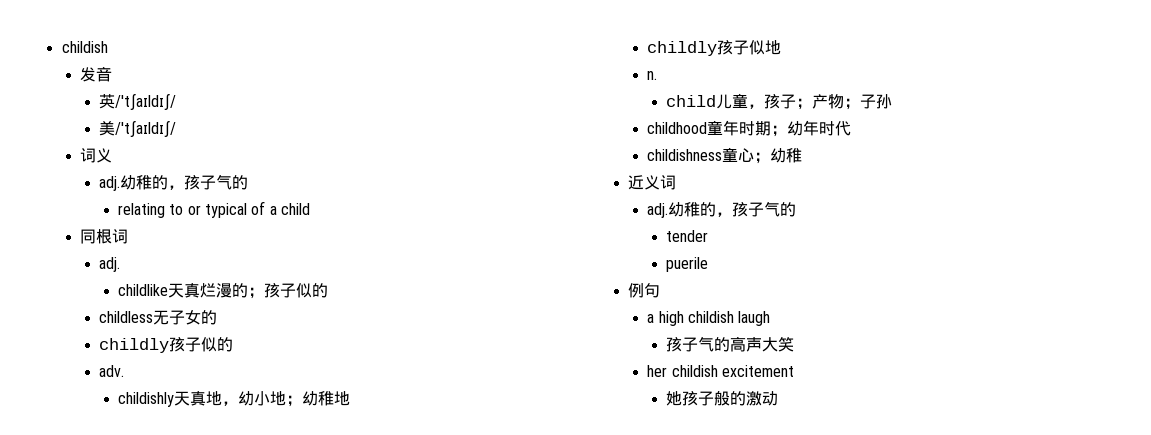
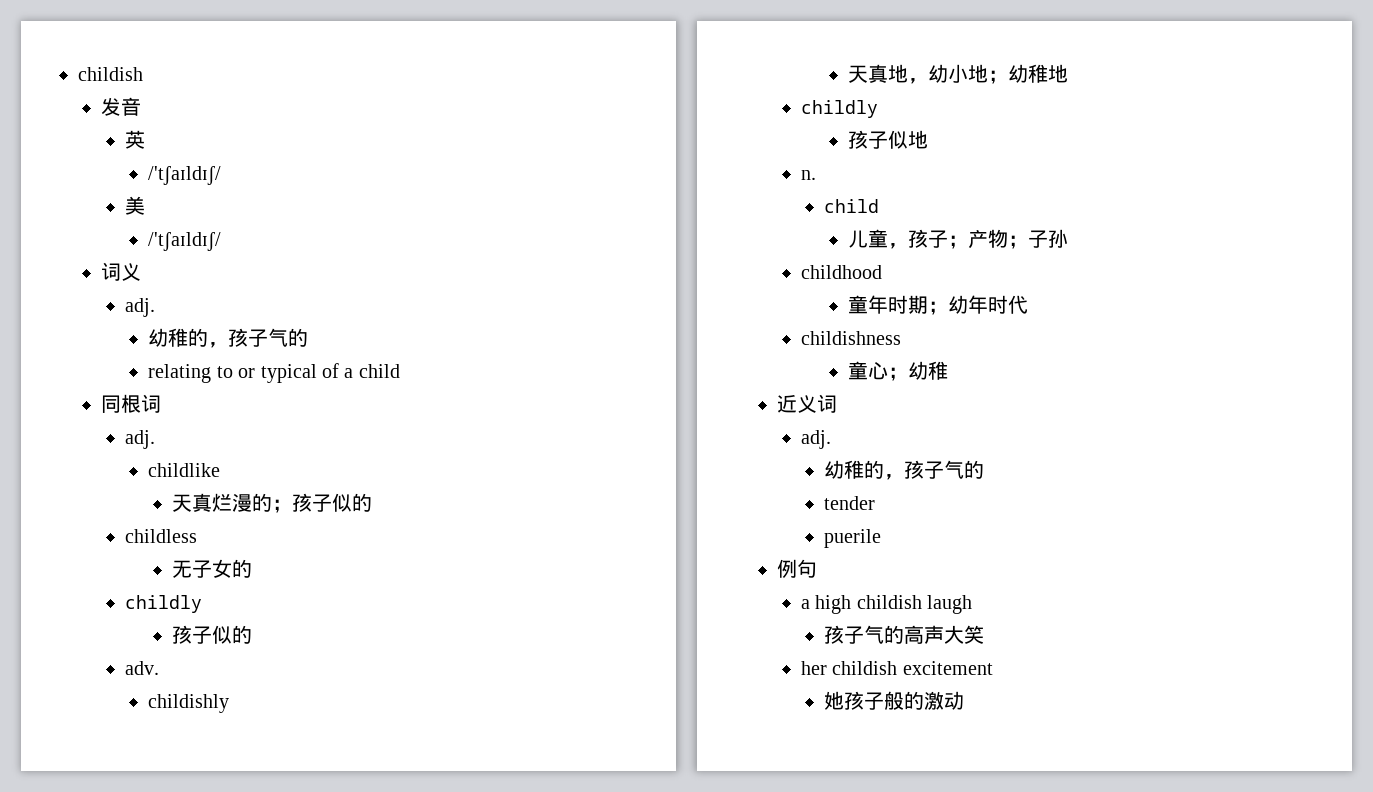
(116, 101) none -> (145, 139) //
(116, 128) none -> (145, 205) //
(121, 183) none -> (155, 307) //
(169, 290) none -> (221, 470) //
(154, 317) none -> (197, 536) //
(170, 345) none -> (202, 604) //
(175, 399) none -> (230, 703) //
(718, 48) none -> (878, 109) //
(717, 101) none -> (880, 206) //
(708, 128) none -> (882, 272) //
(723, 155) none -> (901, 338) //
(669, 210) none -> (831, 439) //

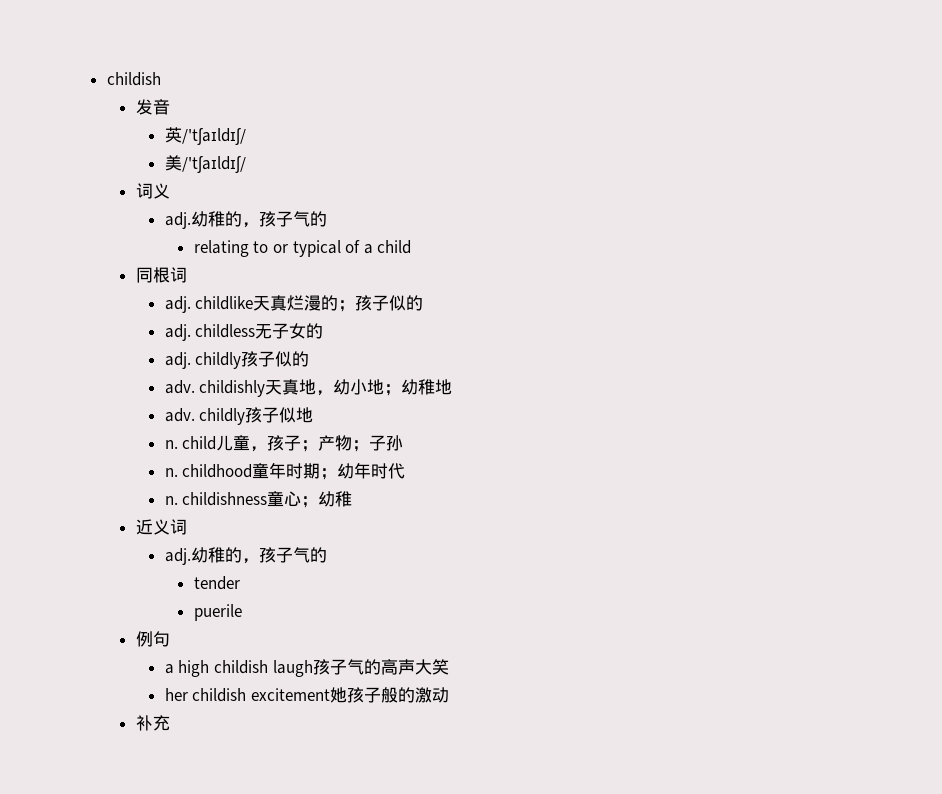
(145, 139) // -> (182, 135) none
(145, 205) // -> (182, 163) none
(155, 307) // -> (191, 220) none
(155, 439) // -> (191, 304) none
(221, 470) // -> (254, 303) none
(372, 502) none -> [164,324,191,341] adj.
(197, 536) // -> (256, 331) none
[124,595,202,613] childly // -> [164,352,242,369] adj. childly
(159, 668) // -> (195, 387) none
(230, 703) // -> (266, 388) none
[800,100,878,118] childly // -> [164,408,246,425] adv. childly
[824,199,880,213] // child // -> [182,436,217,450] child
(1068, 238) none -> [164,468,178,477] n.
(882, 272) // -> (253, 471) none
(1028, 304) none -> [164,496,178,505] n.
(901, 338) // -> (268, 499) none
(831, 439) // -> (191, 556) none
(973, 604) // -> (313, 668) none
(993, 668) // -> (330, 694) none
(965, 700) none -> [135,715,170,731] // 补充

